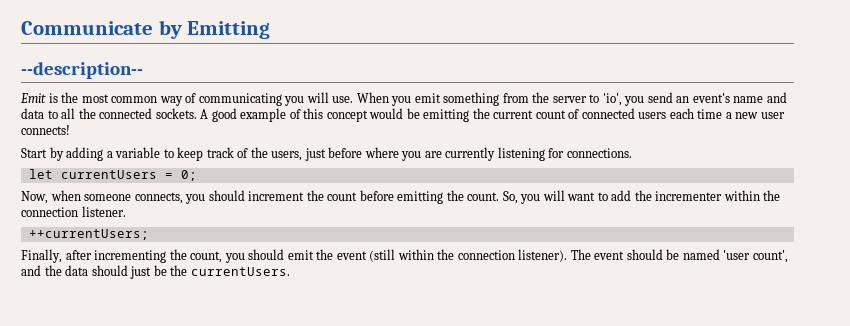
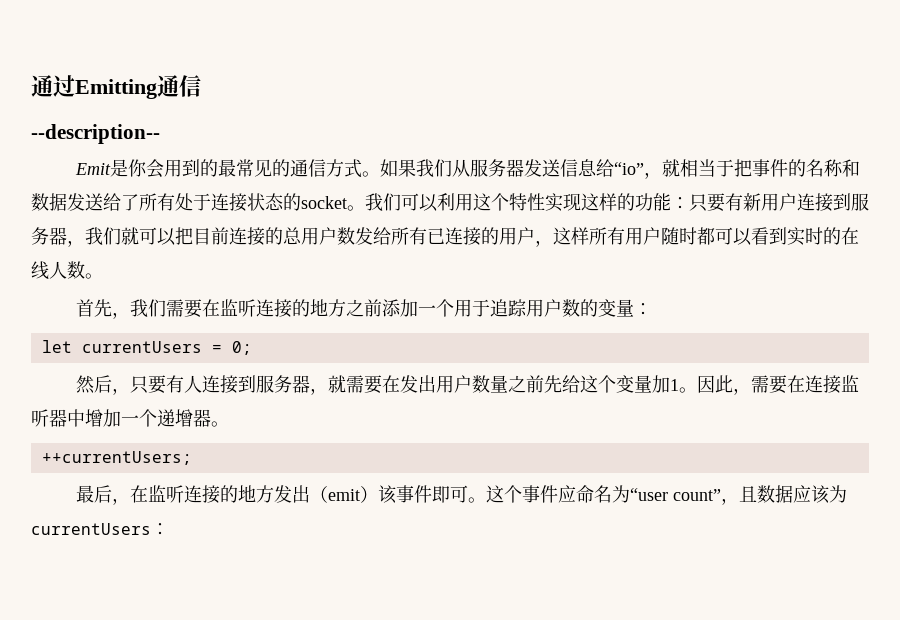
[21,20,182,39] Communicate by -> [31,75,75,97] 通过
(271, 30) none -> [157,75,201,97] 通信
[48,92,787,106] [21,108,785,122] [21,125,70,135] [21,147,632,161] [28,169,197,181] [21,190,781,204] [21,206,126,217] [28,229,149,240] [21,249,788,263] [21,265,290,279] is the most common way of communicating you will use. When you emit something from the server to 'io', you send an event's name and data to all the connected sockets. A good example of this concept would be emitting the current count of connected users each time a new user connects! // Start by adding a variable to keep track of the users, just before where you are currently listening for connections. // let currentUsers = 0; // Now, when someone connects, you should increment the count before emitting the count. So, you will want to add the incrementer within the connection listener. // ++currentUsers; // Finally, after incrementing the count, you should emit the event (still within the connection listener). The event should be named 'user count', and the data should just be the currentUsers. -> [109,159,860,179] [31,193,869,212] [31,227,859,247] [31,261,103,280] [75,299,652,319] [41,340,252,355] [75,375,859,395] [31,409,229,427] [41,451,192,465] [75,485,847,505] [31,523,169,535] 是你会用到的最常见的通信方式。如果我们从服务器发送信息给“io”，就相当于把事件的名称和数据发送给了所有处于连接状态的socket。我们可以利用这个特性实现这样的功能：只要有新用户连接到服务器，我们就可以把目前连接的总用户数发给所有已连接的用户，这样所有用户随时都可以看到实时的在线人数。 // 首先，我们需要在监听连接的地方之前添加一个用于追踪用户数的变量： // let currentUsers = 0; // 然后，只要有人连接到服务器，就需要在发出用户数量之前先给这个变量加1。因此，需要在连接监听器中增加一个递增器。 // ++currentUsers; // 最后，在监听连接的地方发出（emit）该事件即可。这个事件应命名为“user count”，且数据应该为currentUsers：

